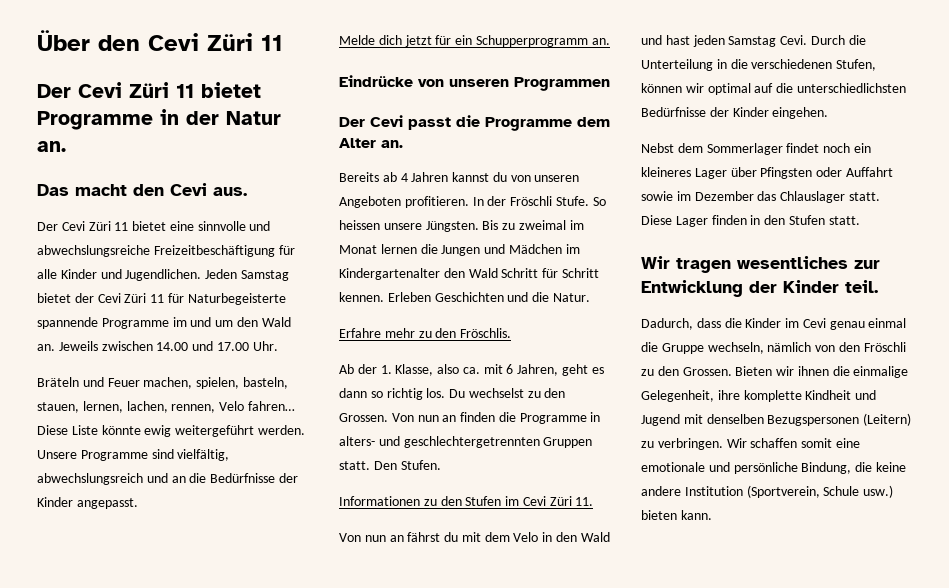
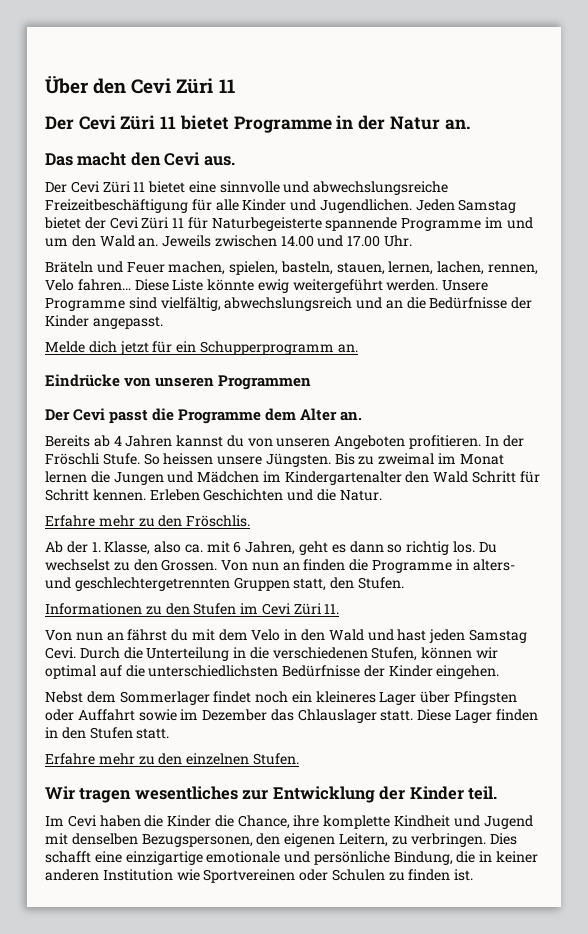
[339,461,397,470] statt. Den -> [293,577,355,591] statt, den
(860, 220) none -> [45,753,299,765] // Erfahre mehr zu den einzelnen Stufen.
[641,318,907,330] [641,342,906,354] [641,366,909,378] [641,390,714,402] Dadurch, dass die Kinder im Cevi genau einmal die Gruppe wechseln, nämlich von den Fröschli zu den Grossen. Bieten wir ihnen die einmalige Gelegenheit, -> [45,815,290,829] Im Cevi haben die Kinder die Chance,
[767,413,912,426] [641,438,860,450] Bezugspersonen (Leitern) zu verbringen. Wir schaffen somit eine -> [141,833,518,847] [45,851,203,865] Bezugspersonen, den eigenen Leitern, zu verbringen. Dies schafft eine einzigartige
[875,462,906,472] [641,485,894,498] [641,510,712,520] keine andere Institution (Sportverein, Schule usw.) bieten kann. -> [479,851,539,863] [45,869,474,883] in keiner anderen Institution wie Sportvereinen oder Schulen zu finden ist.

